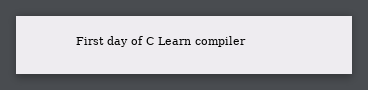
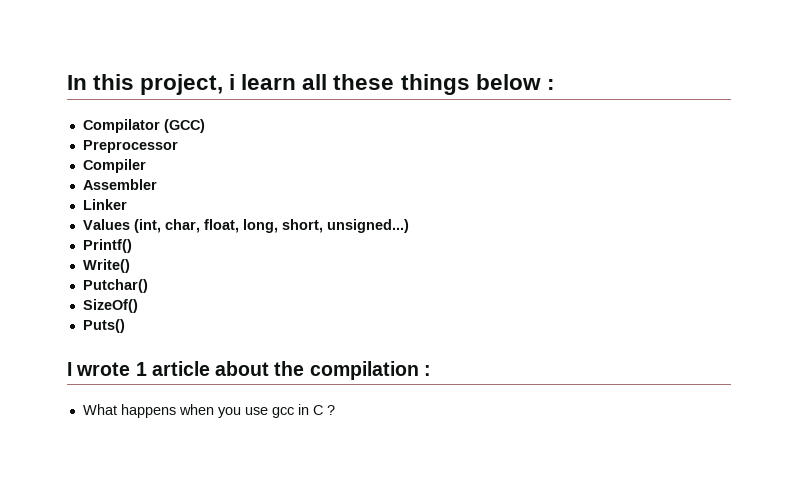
[76,36,246,47] First day of C Learn compiler -> [67,74,555,95] [82,119,205,133] [82,140,178,153] [82,159,146,173] [82,179,157,190] [82,199,127,210] [82,219,409,233] [82,239,132,253] [82,259,130,273] [82,279,148,293] [82,299,138,313] [82,319,125,333] [67,361,431,380] [82,404,335,418] In this project, i learn all these things below : // Compilator (GCC) // Preprocessor // Compiler // Assembler // Linker // Values (int, char, float, long, short, unsigned...) // Printf() // Write() // Putchar() // SizeOf() // Puts() // I wrote 1 article about the compilation : // What happens when you use gcc in C ?

